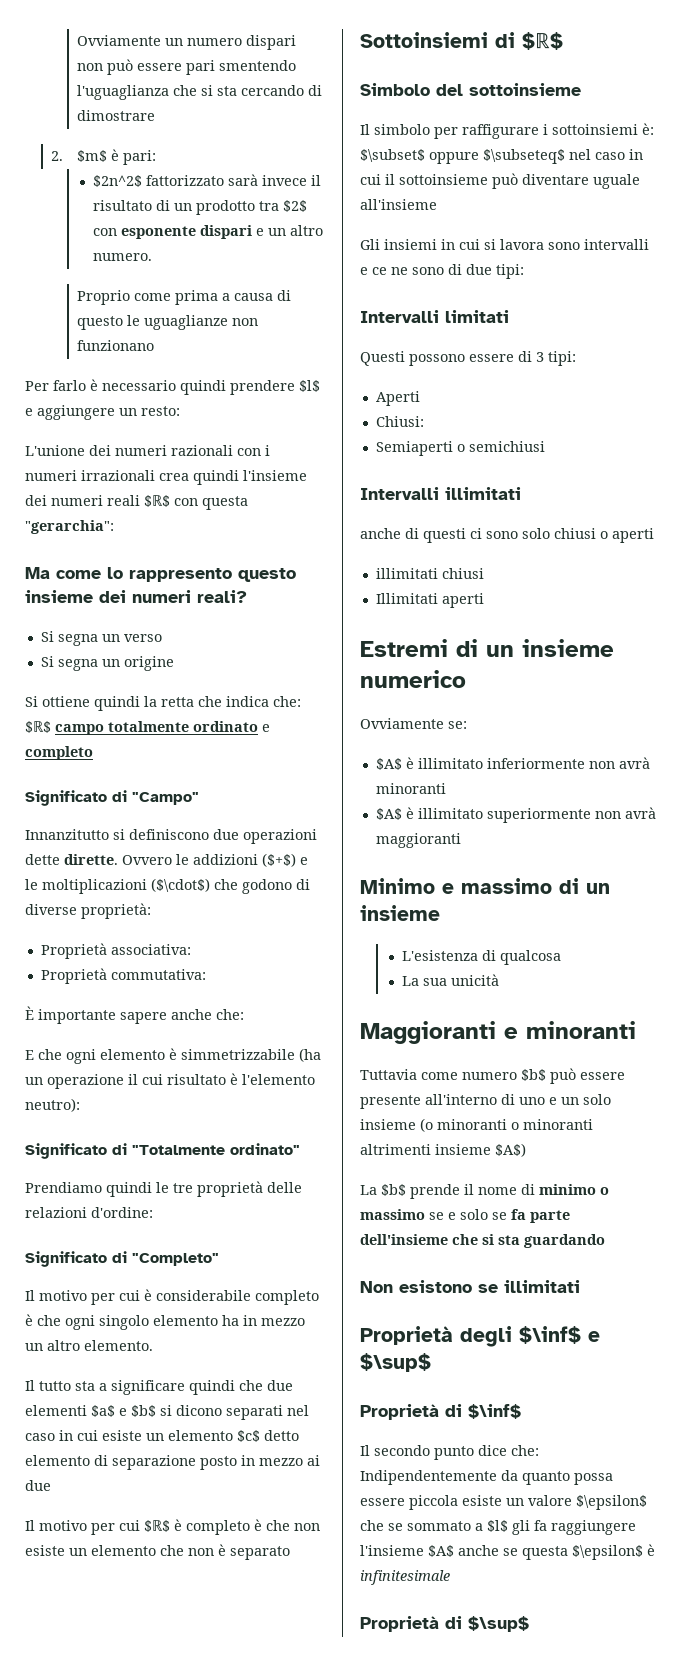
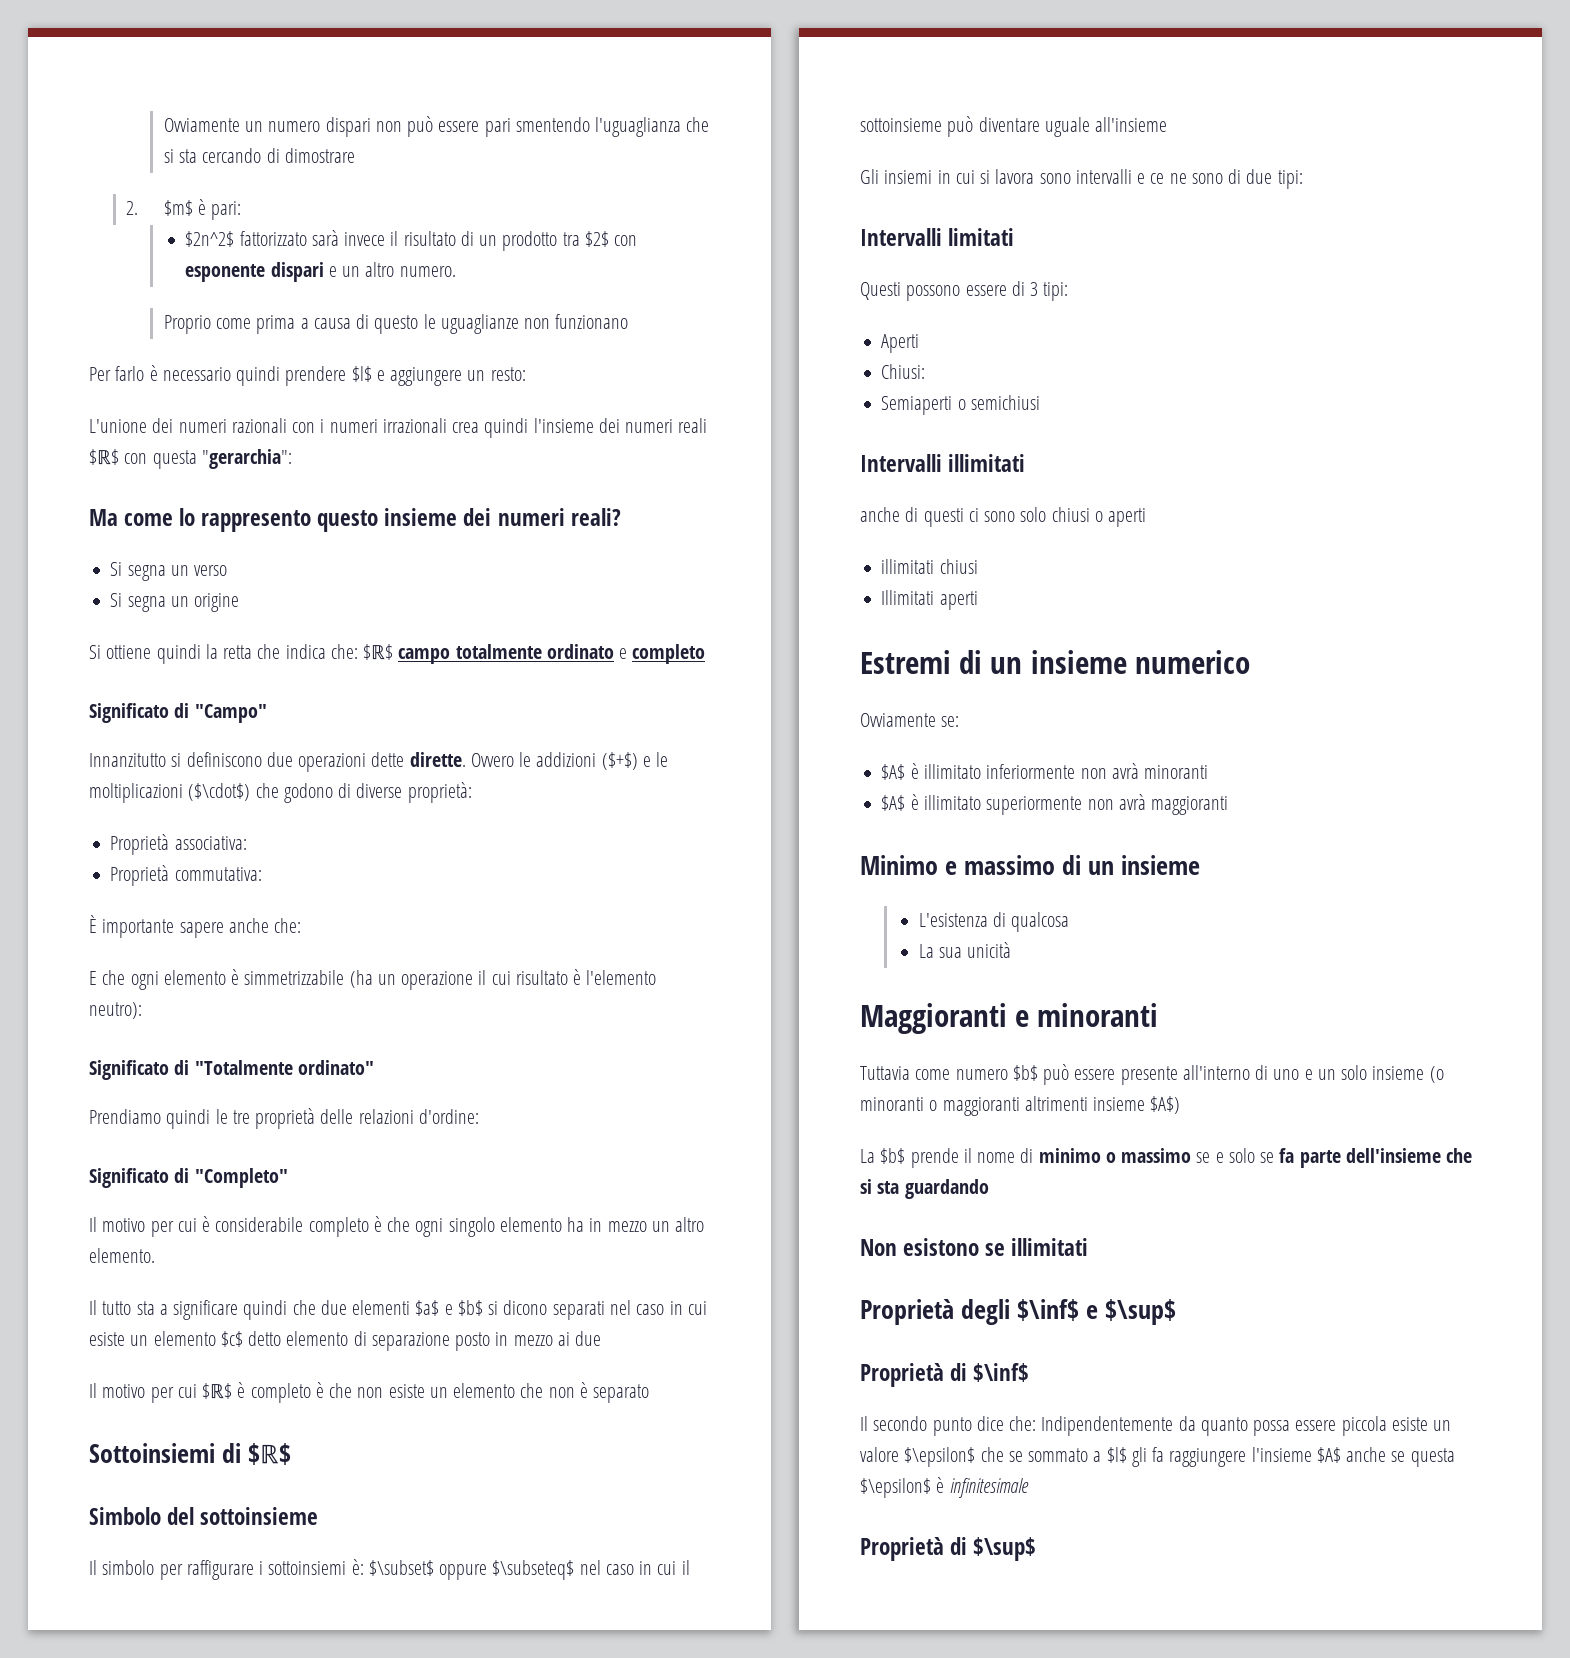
[523,1119,593,1130] minoranti -> [942,1097,1020,1116] maggioranti

